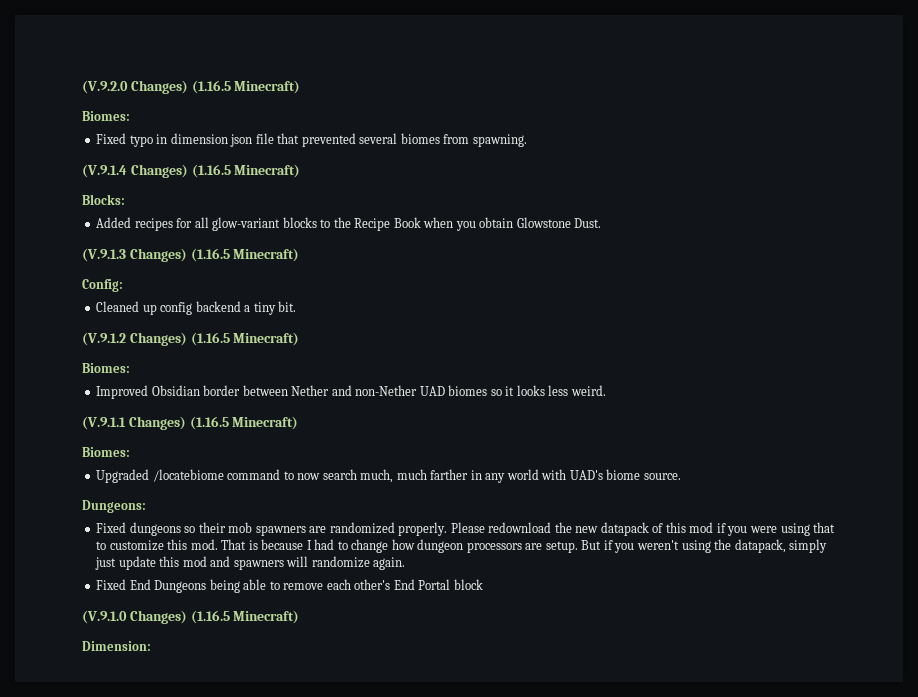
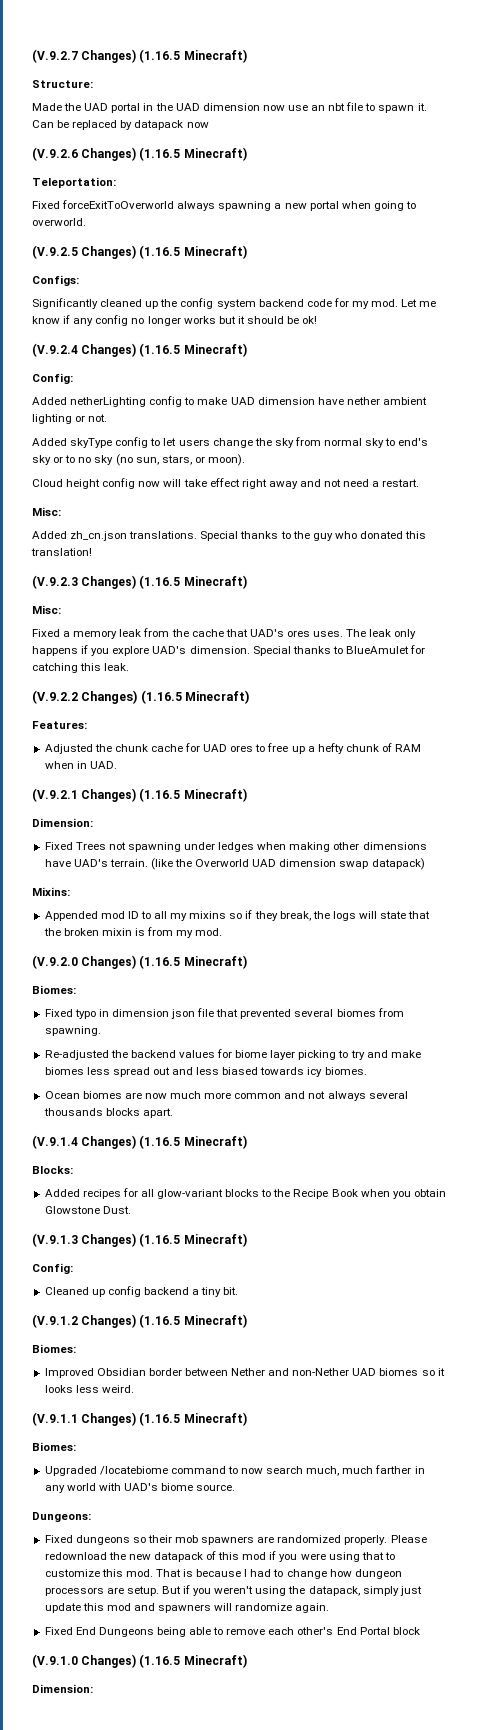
(82, 87) none -> [32,49,247,63] [32,80,93,88] [32,102,427,113] [32,120,209,130] [32,147,247,161] [32,177,116,188] [32,200,416,211] [32,218,86,226] [32,245,247,259] [32,275,79,286] [32,298,437,309] [32,315,318,326] [32,343,247,357] [32,373,73,384] [32,396,427,407] [32,414,108,424] [32,437,429,448] [32,454,245,466] [32,478,420,489] [32,507,61,516] [32,531,427,541] [31,548,92,556] [32,575,247,589] [32,605,61,614] [32,628,417,639] [32,645,426,656] [32,663,130,673] [32,690,250,704] [32,721,87,729] [44,743,422,754] [44,761,117,769] [32,788,247,802] [32,818,93,827] [44,842,427,852] [44,858,425,870] [32,887,70,896] [44,910,431,921] [43,927,223,938] (V.9.2.7 Changes) (1.16.5 Minecraft) // Structure: // Made the UAD portal in the UAD dimension now use an nbt file to spawn it. Can be replaced by datapack now // (V.9.2.6 Changes) (1.16.5 Minecraft) // Teleportation: // Fixed forceExitToOverworld always spawning a new portal when going to overworld. // (V.9.2.5 Changes) (1.16.5 Minecraft) // Configs: // Significantly cleaned up the config system backend code for my mod. Let me know if any config no longer works but it should be ok! // (V.9.2.4 Changes) (1.16.5 Minecraft) // Config: // Added netherLighting config to make UAD dimension have nether ambient lighting or not. // Added skyType config to let users change the sky from normal sky to end's sky or to no sky (no sun, stars, or moon). // Cloud height config now will take effect right away and not need a restart. // Misc: // Added zh_cn.json translations. Special thanks to the guy who donated this translation! // (V.9.2.3 Changes) (1.16.5 Minecraft) // Misc: // Fixed a memory leak from the cache that UAD's ores uses. The leak only happens if you explore UAD's dimension. Special thanks to BlueAmulet for catching this leak. // (V.9.2.2 Changes) (1.16.5 Minecraft) // Features: // Adjusted the chunk cache for UAD ores to free up a hefty chunk of RAM when in UAD. // (V.9.2.1 Changes) (1.16.5 Minecraft) // Dimension: // Fixed Trees not spawning under ledges when making other dimensions have UAD's terrain. (like the Overworld UAD dimension swap datapack) // Mixins: // Appended mod ID to all my mixins so if they break, the logs will state that the broken mixin is from my mod. //
(527, 140) none -> [44,1049,421,1060] [44,1067,367,1077] [44,1091,408,1101] [43,1108,173,1118] // Re-adjusted the backend values for biome layer picking to try and make biomes less spread out and less biased towards icy biomes. // Ocean biomes are now much more common and not always several thousands blocks apart.

